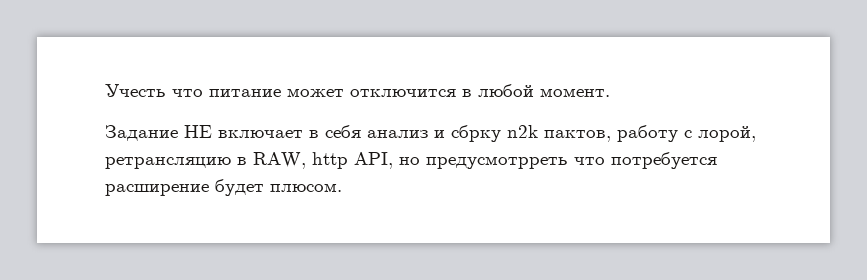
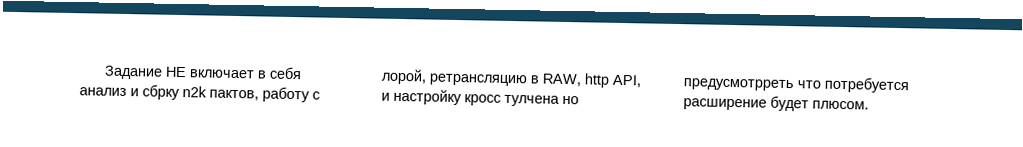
[105,84,610,97] Учесть что питание может отключится в любой момент. // -> (103, 72) none
(393, 160) none -> [381,88,560,107] и настройку кросс тулчена

